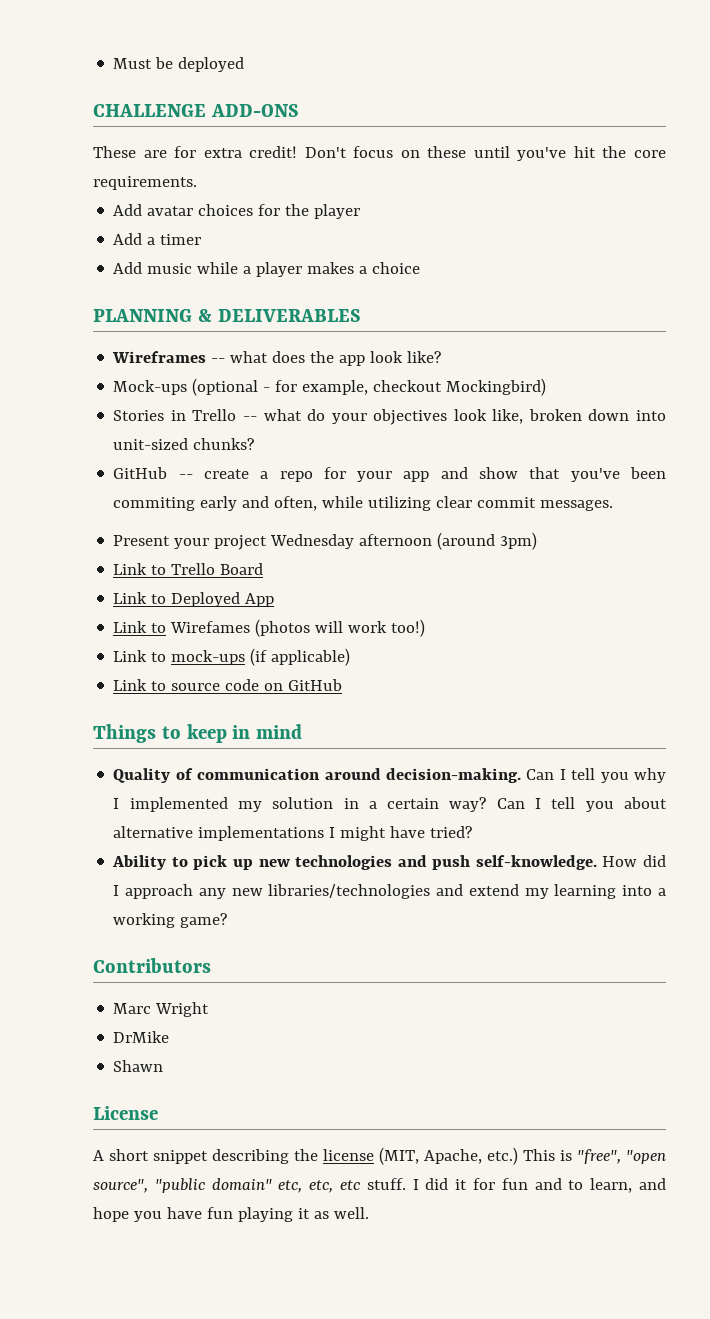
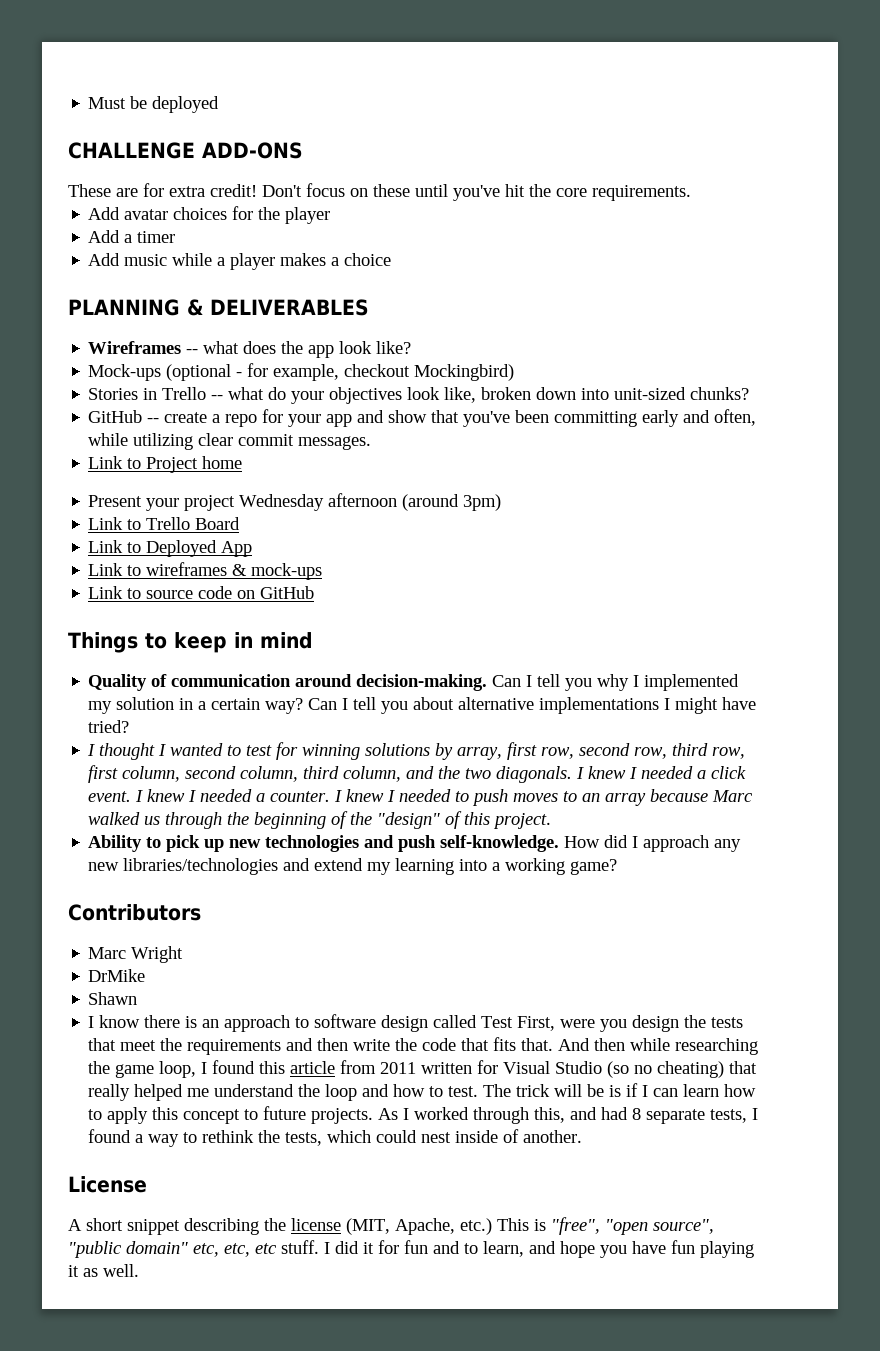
[113,497,196,511] commiting -> [554,411,638,427] committing
(614, 505) none -> [88,456,243,473] // Link to Project home
[170,619,426,637] [113,650,167,662] Wirefames (photos will work too!) // Link to -> [146,562,248,576] wireframes &
[250,648,351,666] (if applicable) -> (323, 571) none
(473, 832) none -> [87,742,746,760] [88,765,747,783] [88,789,754,806] [88,811,552,829] // I thought I wanted to test for winning solutions by array, first row, second row, third row, first column, second column, third column, and the two diagonals. I knew I needed a click event. I knew I needed a counter. I knew I needed to push moves to an array because Marc walked us through the beginning of the "design" of this project.
(164, 1066) none -> [88,1014,744,1032] [88,1037,759,1055] [88,1060,758,1078] [88,1083,757,1101] [88,1106,759,1124] [88,1129,583,1147] // I know there is an approach to software design called Test First, were you design the tests that meet the requirements and then write the code that fits that. And then while researching the game loop, I found this article from 2011 written for Visual Studio (so no cheating) that really helped me understand the loop and how to test. The trick will be is if I can learn how to apply this concept to future projects. As I worked through this, and had 8 separate tests, I found a way to rethink the tests, which could nest inside of another.

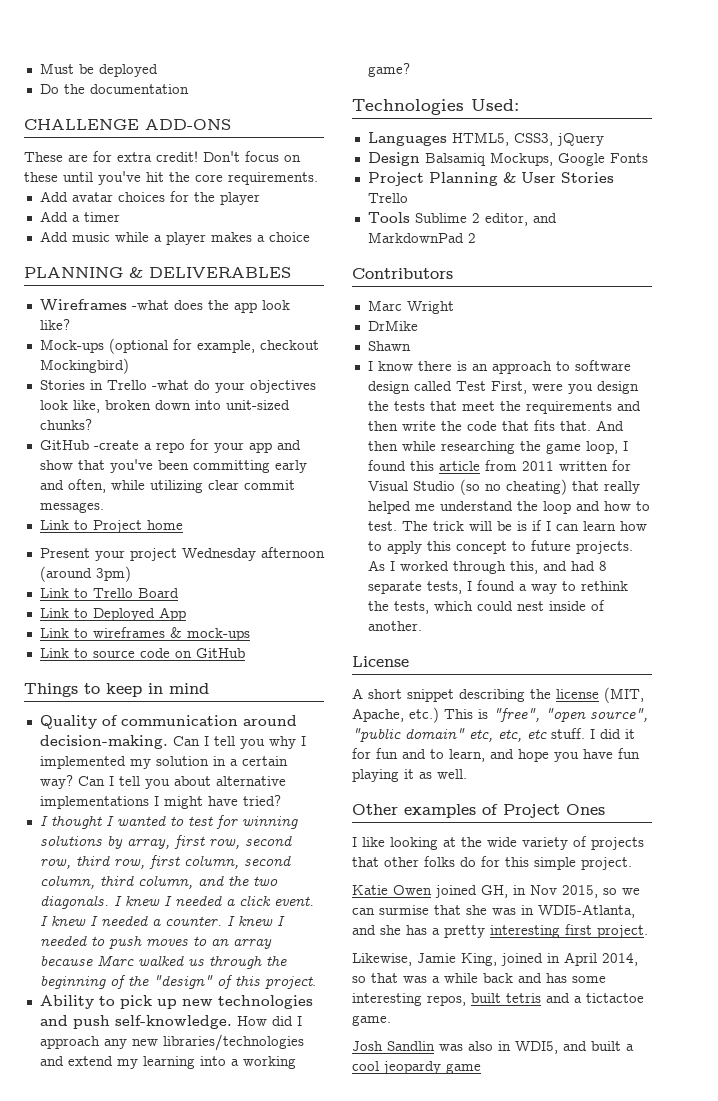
(220, 104) none -> [39,84,189,94] // Do the documentation
[186,341,240,354] -- what -> [131,300,169,310] -what
[236,372,243,377] - -> (168, 346) none
[211,387,265,400] -- what -> [151,380,189,390] -what
[147,412,208,423] -- create -> [93,440,139,450] -create
(618, 867) none -> [352,99,519,115] [367,132,604,146] [367,152,648,166] [367,172,614,186] [367,193,408,203] [367,212,557,226] [367,232,476,243] // Technologies Used: // Languages HTML5, CSS3, jQuery // Design Balsamiq Mockups, Google Fonts // Project Planning & User Stories Trello // Tools Sublime 2 editor, and MarkdownPad 2
(139, 1270) none -> [352,804,605,818] [352,836,644,850] [352,856,632,870] [352,885,640,898] [352,904,635,918] [352,924,648,938] [352,952,638,966] [352,973,606,983] [352,993,644,1006] [352,1015,391,1026] [352,1041,634,1054] [352,1061,481,1074] // Other examples of Project Ones // I like looking at the wide variety of projects that other folks do for this simple project. // Katie Owen joined GH, in Nov 2015, so we can surmise that she was in WDI5-Atlanta, and she has a pretty interesting first project. // Likewise, Jamie King, joined in April 2014, so that was a while back and has some interesting repos, built tetris and a tictactoe game. // Josh Sandlin was also in WDI5, and built a cool jeopardy game

